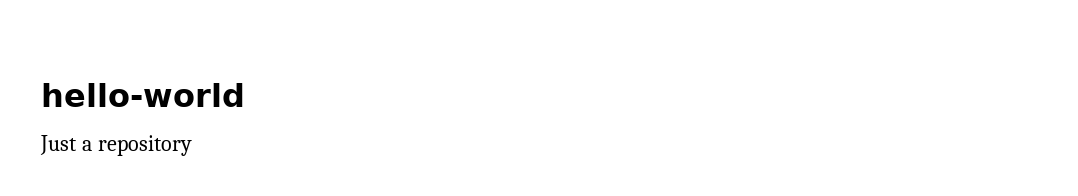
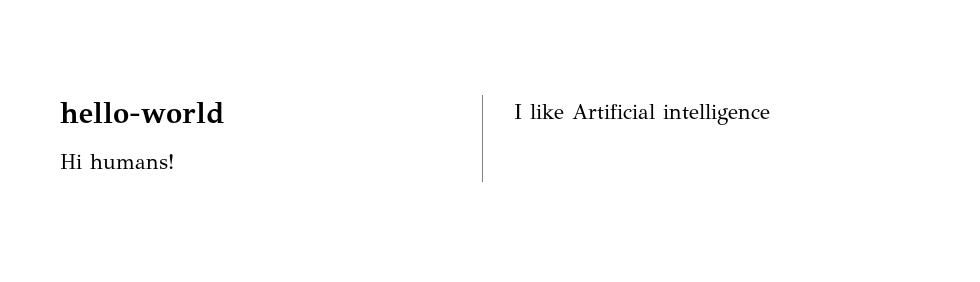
[40,135,192,156] Just a repository -> [60,154,174,169] [514,104,770,125] Hi humans! // I like Artificial intelligence

